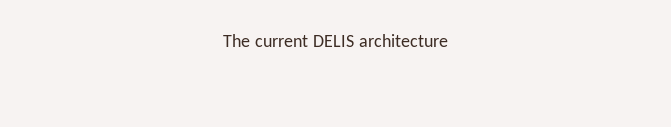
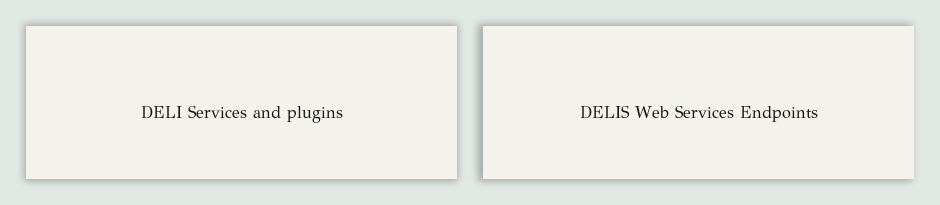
[223,34,448,47] The current DELIS architecture -> [140,105,343,123] [579,105,818,122] DELI Services and plugins // DELIS Web Services Endpoints

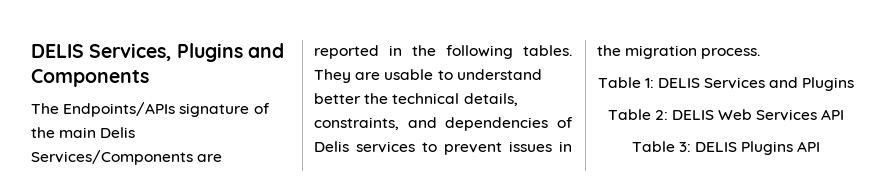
[140,105,343,123] [579,105,818,122] DELI Services and plugins // DELIS Web Services Endpoints -> [31,43,284,62] [31,69,149,87] [31,102,270,117] [31,127,136,138] [31,150,223,165] [314,45,572,59] [314,69,542,83] [314,93,518,106] [314,117,573,131] [314,141,572,155] [597,45,761,59] [597,77,855,91] [607,109,845,121] [631,141,821,155] DELIS Services, Plugins and Components // The Endpoints/APIs signature of the main Delis Services/Components are reported in the following tables. They are usable to understand better the technical details, constraints, and dependencies of Delis services to prevent issues in the migration process. // Table 1: DELIS Services and Plugins // Table 2: DELIS Web Services API // Table 3: DELIS Plugins API

